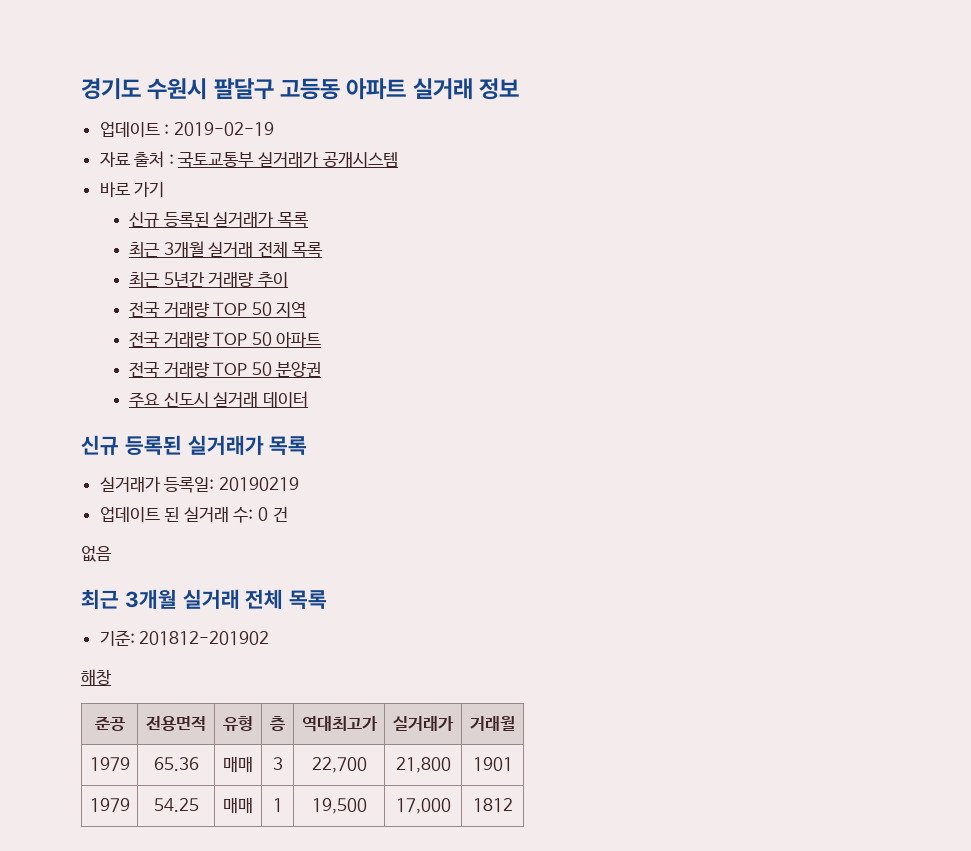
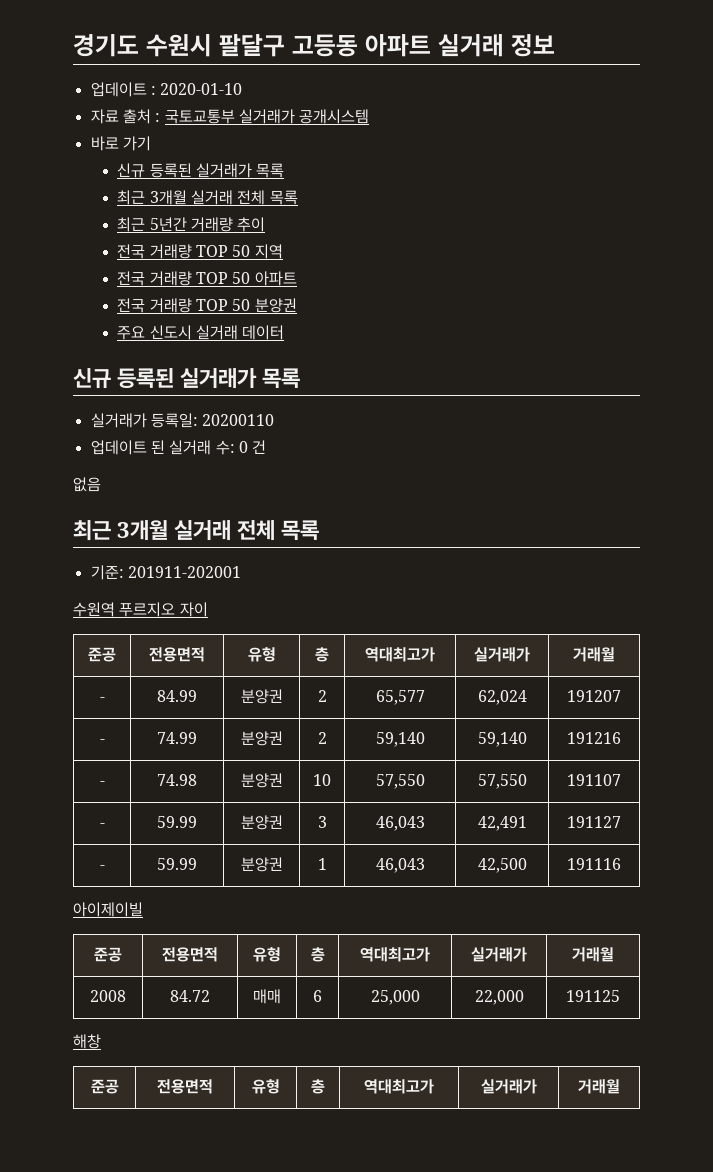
[173,122,274,136] 2019-02-19 -> [160,83,243,95] 2020-01-10
[218,477,299,491] 20190219 -> [202,414,275,426] 20200110
[139,631,270,645] 201812-201902 -> [127,566,241,578] [73,602,208,617] [88,647,116,662] [149,647,205,662] [247,647,276,662] [315,647,329,662] [365,647,435,662] [474,647,530,662] [573,647,615,662] [99,697,105,702] [157,690,197,702] [240,689,283,704] [317,690,327,702] [375,690,425,705] [477,690,527,705] [567,690,621,702] [99,739,105,744] [157,732,197,744] [240,731,283,746] [317,732,327,744] [375,732,425,747] [477,732,527,747] [567,732,621,744] [99,781,105,786] [157,774,197,786] [240,773,283,788] [313,774,331,786] [375,774,425,789] [477,774,527,789] [567,774,621,786] [99,823,105,828] [157,816,197,828] [240,815,283,830] [317,816,327,828] [375,816,425,831] [477,816,527,831] [567,816,621,828] [99,865,105,870] [157,858,197,870] [240,857,283,872] [317,858,327,870] [375,858,425,873] [477,858,527,873] [567,858,621,870] [73,902,143,917] [94,947,122,962] [162,947,218,962] [253,947,281,962] [310,947,325,962] [360,947,430,962] [471,947,527,962] [572,947,614,962] [90,990,126,1002] [170,990,210,1002] [253,989,281,1004] [313,990,322,1002] [370,990,420,1005] [474,990,524,1005] [566,990,620,1002] 201911-202001 // 수원역 푸르지오 자이 // 준공 | 전용면적 | 유형 | 층 | 역대최고가 | 실거래가 | 거래월 // - | 84.99 | 분양권 | 2 | 65,577 | 62,024 | 191207 // - | 74.99 | 분양권 | 2 | 59,140 | 59,140 | 191216 // - | 74.98 | 분양권 | 10 | 57,550 | 57,550 | 191107 // - | 59.99 | 분양권 | 3 | 46,043 | 42,491 | 191127 // - | 59.99 | 분양권 | 1 | 46,043 | 42,500 | 191116 // 아이제이빌 // 준공 | 전용면적 | 유형 | 층 | 역대최고가 | 실거래가 | 거래월 // 2008 | 84.72 | 매매 | 6 | 25,000 | 22,000 | 191125
[89,757,130,771] [153,757,199,771] [223,757,253,772] [272,757,283,770] [311,757,367,773] [395,757,451,773] [472,757,513,771] [89,798,130,812] [153,798,199,812] [223,798,253,813] [272,798,283,812] [311,798,367,814] [395,798,451,814] [472,798,513,812] // 1979 | 65.36 | 매매 | 3 | 22,700 | 21,800 | 1901 // 1979 | 54.25 | 매매 | 1 | 19,500 | 17,000 | 1812 -> (620, 1086) none

